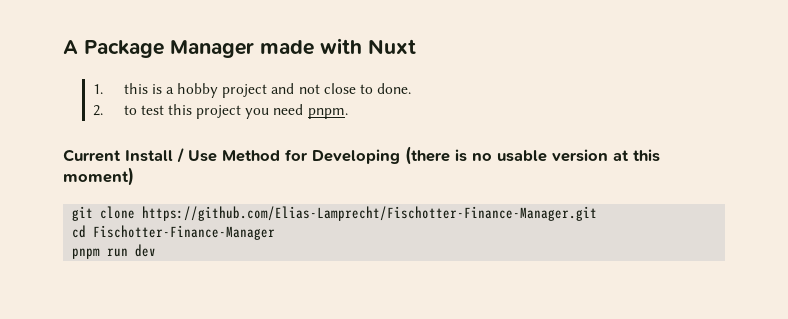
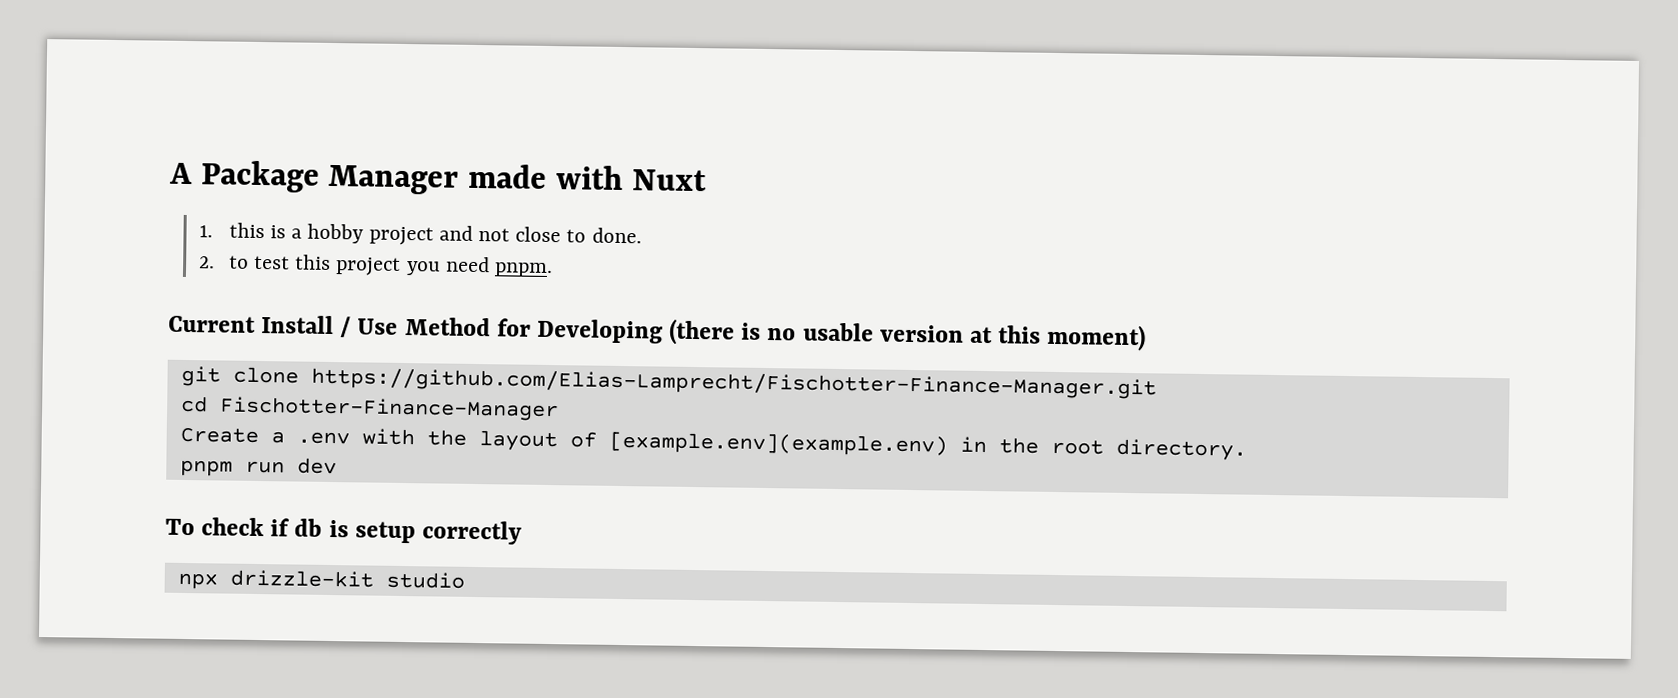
[72,244,157,259] pnpm run dev -> [179,427,1247,461] [179,457,337,477] [165,517,522,545] [177,569,465,590] Create a .env with the layout of [example.env](example.env) in the root directory. // pnpm run dev // To check if db is setup correctly // npx drizzle-kit studio

